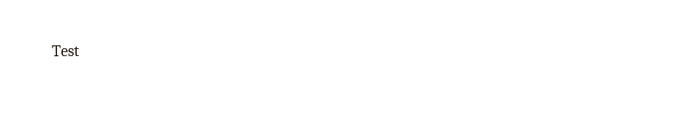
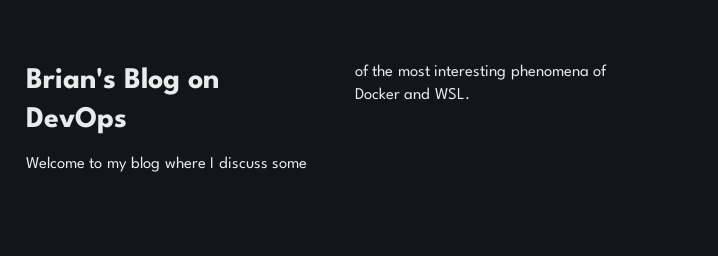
[51,45,80,57] Test -> [26,67,220,95] [26,106,127,134] [26,156,308,172] [355,64,608,80] [355,87,470,100] Brian's Blog on DevOps // Welcome to my blog where I discuss some of the most interesting phenomena of Docker and WSL.

